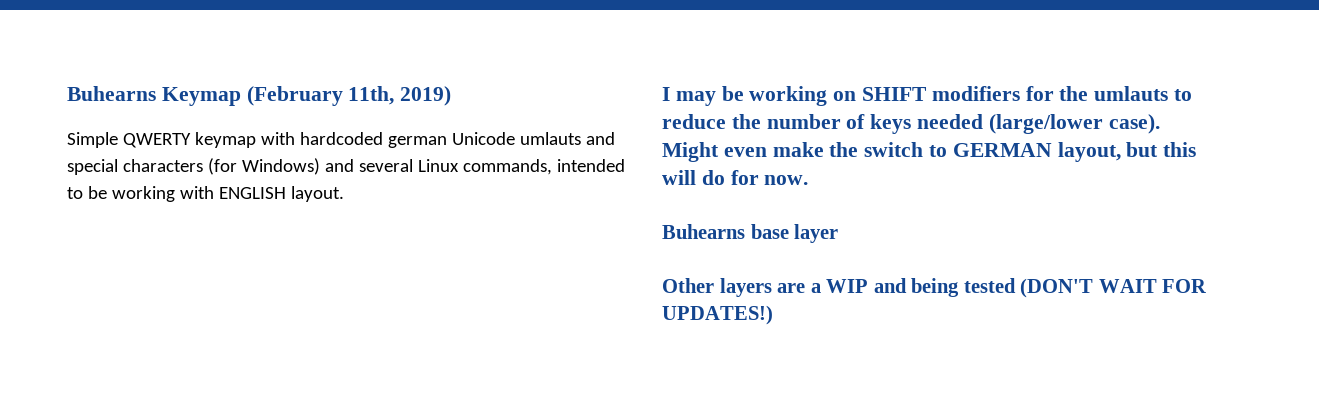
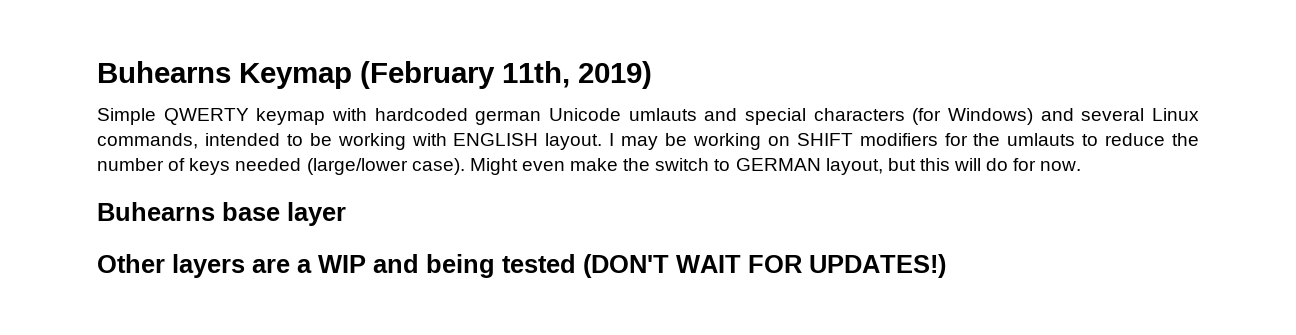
(344, 194) // -> (603, 141) none

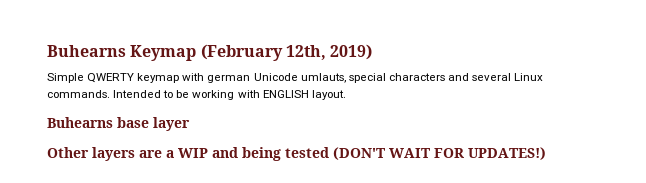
[502,61,570,88] 11th, -> [285,45,326,60] 12th,
[374,108,468,121] hardcoded -> (205, 77) none
[628,108,1033,125] umlauts and special characters (for Windows) -> [300,73,445,83] umlauts, special characters
[97,133,280,149] commands, intended -> [47,90,162,98] commands. Intended
[609,133,1199,150] [97,158,1082,175] I may be working on SHIFT modifiers for the umlauts to reduce the number of keys needed (large/lower case). Might even make the switch to GERMAN layout, but this will do for now. -> (346, 95) none

